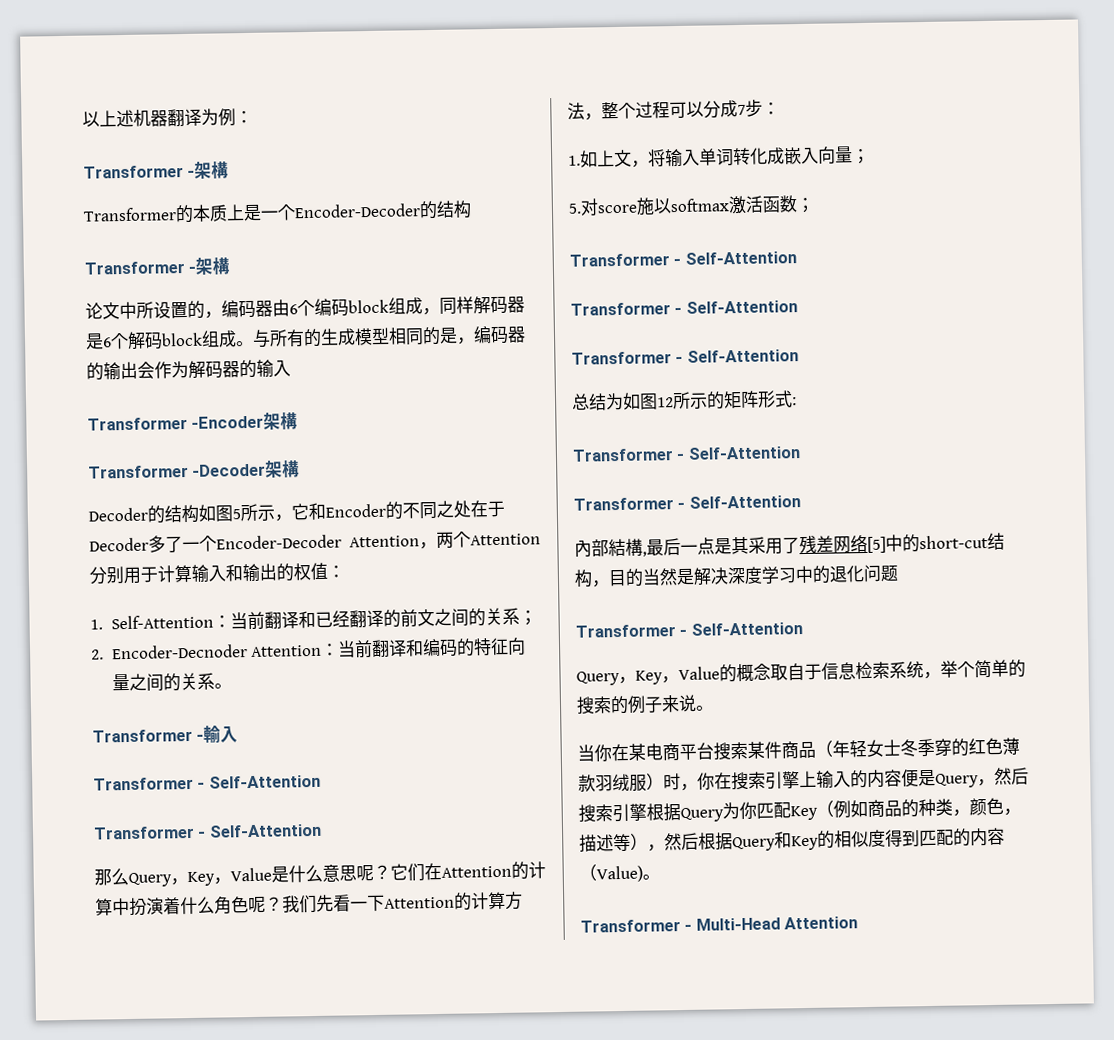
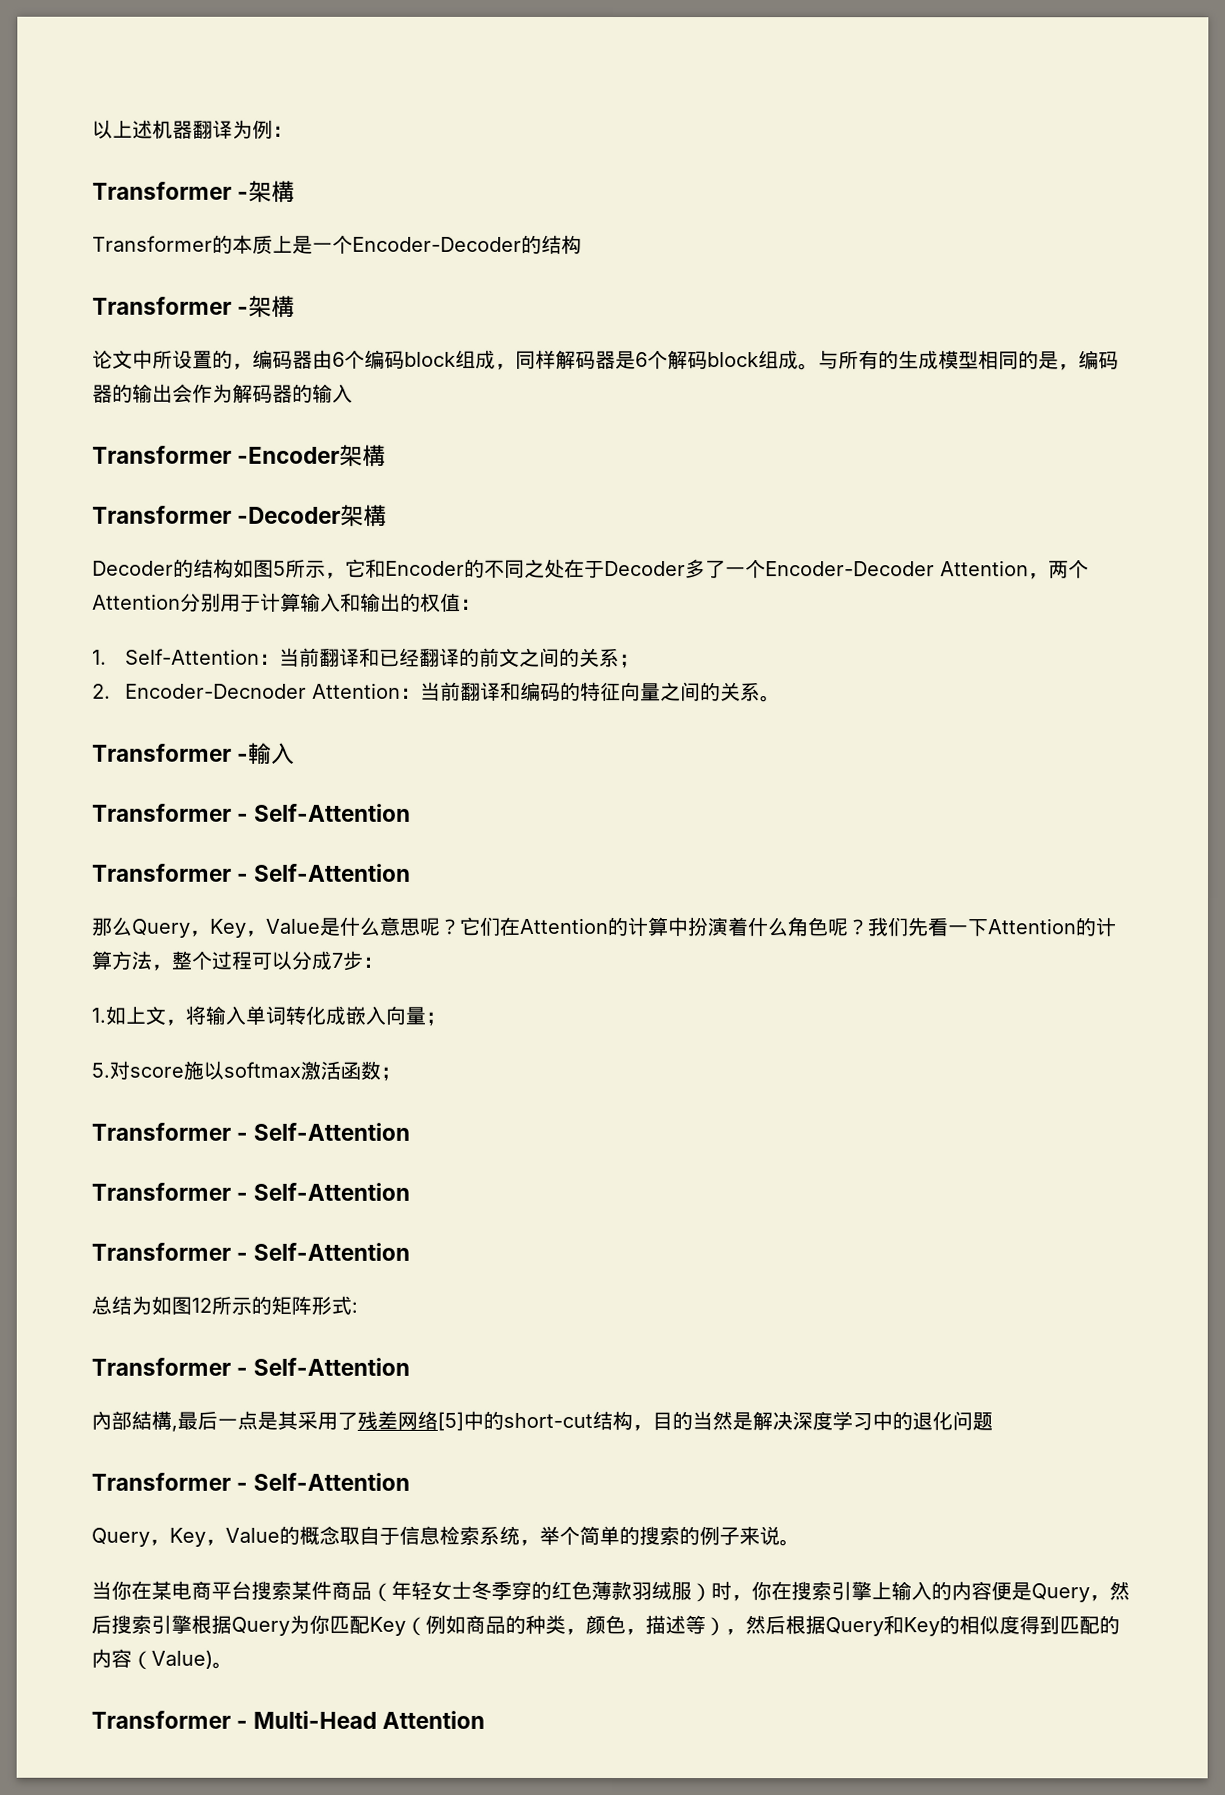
[573,495,801,511] // Transformer - Self-Attention -> (411, 1366) none

